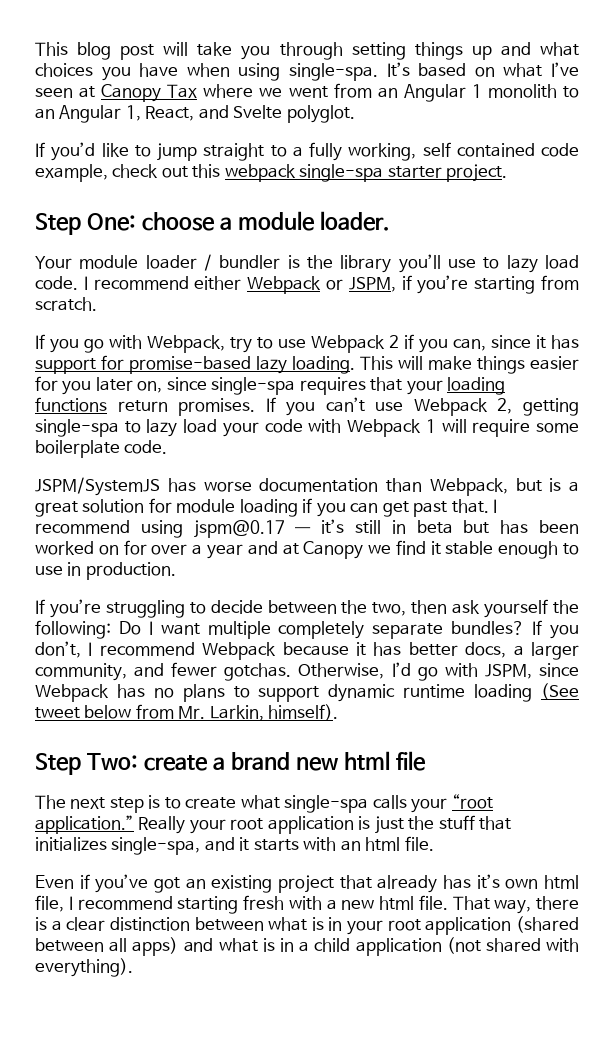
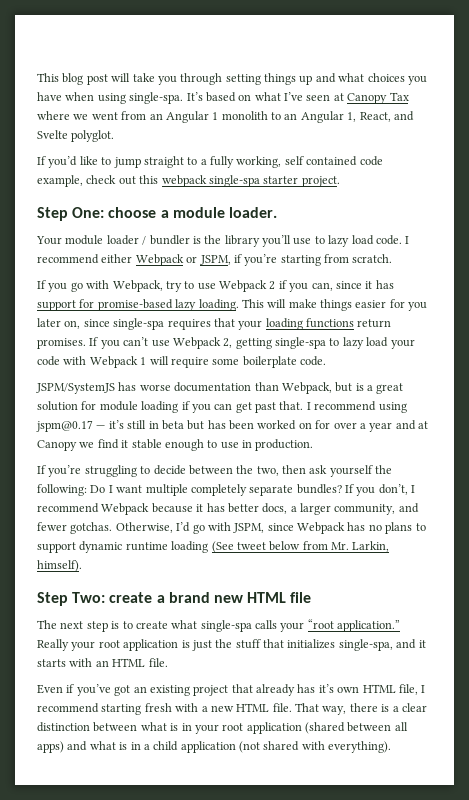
[343,751,390,770] html -> [247,592,287,603] HTML
[365,837,401,851] html -> [112,658,146,667] HTML
[544,875,579,889] html -> [362,684,396,693] HTML
[379,896,414,910] html -> [236,703,270,712] HTML

